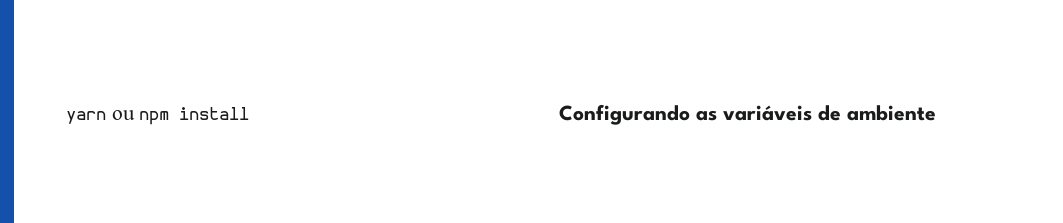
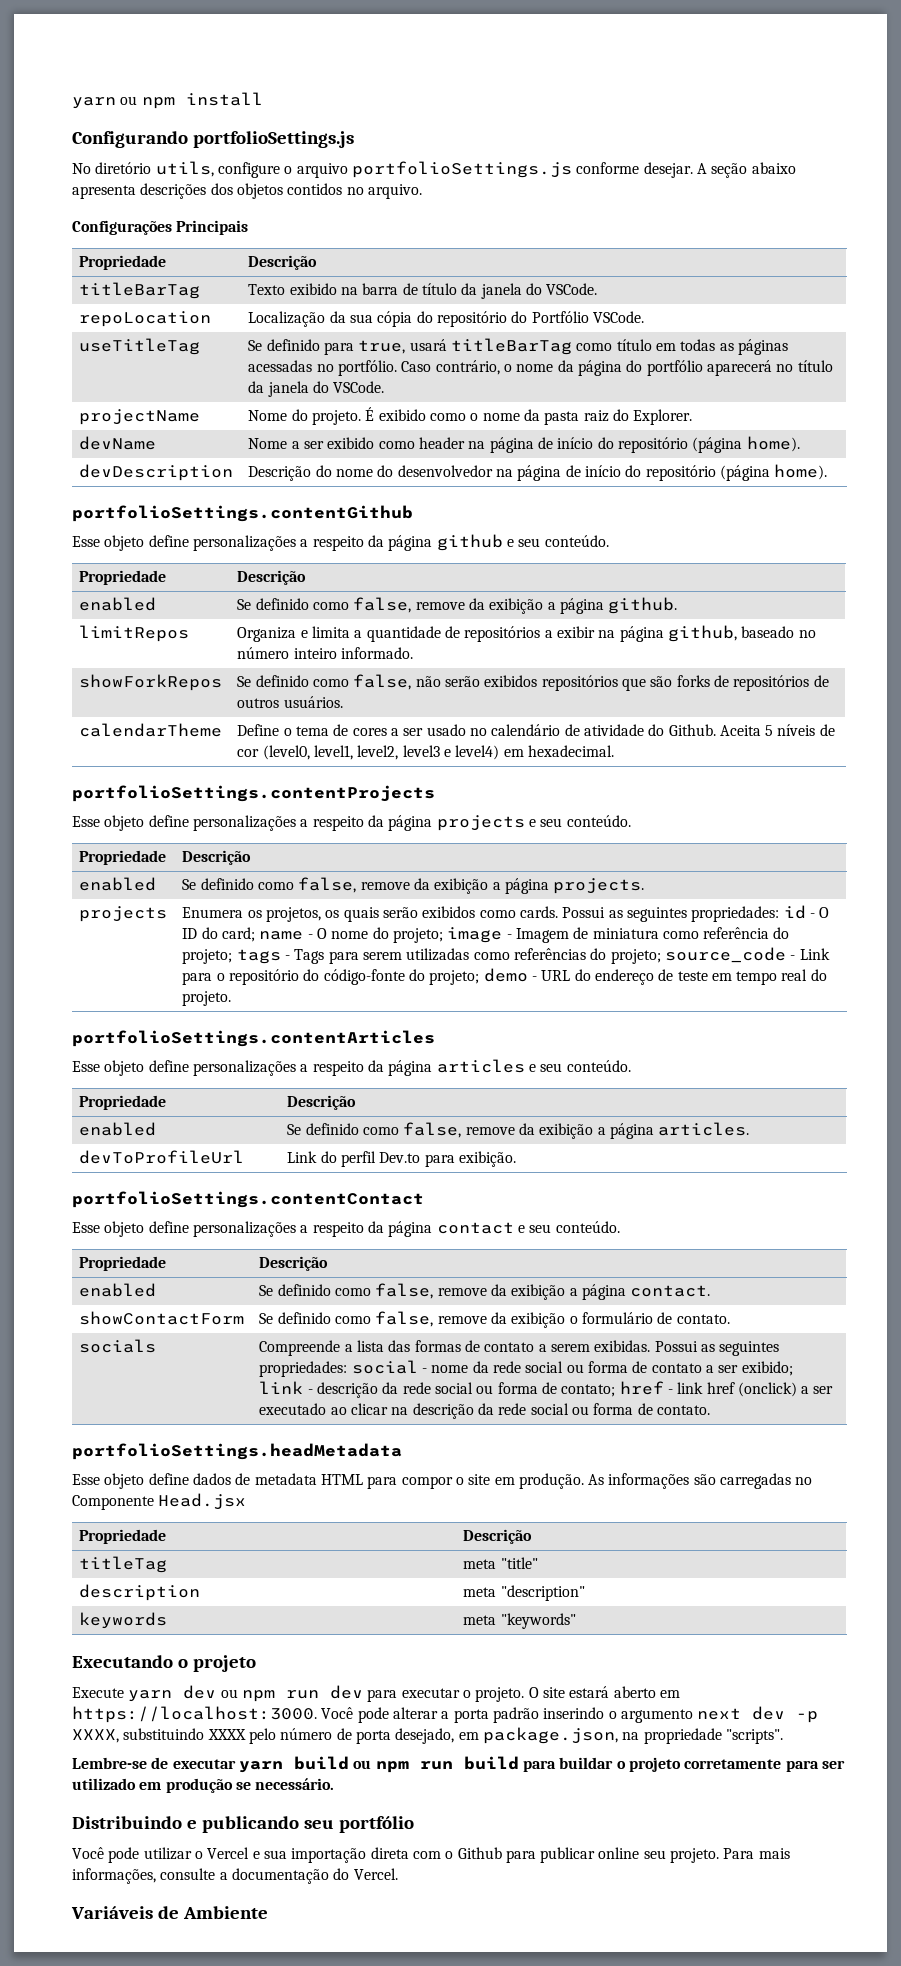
[696,105,936,121] as variáveis de ambiente -> [192,131,354,148] [72,161,796,178] [72,183,422,199] [72,220,249,235] [79,255,167,270] [248,255,318,270] [79,282,201,299] [248,283,598,299] [79,311,212,327] [248,311,644,327] [79,338,201,355] [248,338,788,355] [248,360,833,376] [248,381,385,397] [79,409,201,425] [248,407,693,425] [79,436,157,450] [248,436,800,453] [79,464,234,481] [248,464,828,481] [72,505,413,522] [72,534,609,551] [79,570,167,585] [237,570,307,585] [79,597,157,611] [237,597,678,614] [79,625,190,642] [237,625,816,642] [237,647,413,659] [79,674,223,691] [237,674,829,691] [237,696,343,708] [79,723,223,737] [237,724,835,736] [237,745,614,760] [72,785,435,802] [72,815,631,831] [79,850,167,865] [182,850,252,865] [79,877,157,891] [182,877,645,894] [79,906,168,922] [182,905,830,922] [182,927,790,943] [182,947,830,964] [182,968,827,985] [182,991,232,1006] [72,1030,435,1047] [72,1059,631,1076] [79,1095,167,1110] [287,1095,357,1110] [79,1122,157,1136] [287,1122,750,1139] [79,1150,245,1164] [287,1151,516,1167] [72,1191,424,1208] [72,1221,620,1237] [79,1256,167,1271] [259,1256,329,1271] [79,1283,157,1297] [259,1283,711,1300] [79,1311,245,1325] [259,1311,730,1328] [79,1339,157,1353] [259,1340,780,1356] [259,1360,793,1377] [259,1381,834,1398] [259,1403,710,1419] [72,1443,402,1460] [72,1473,813,1489] [72,1493,247,1510] [79,1529,167,1544] [463,1529,533,1544] [79,1556,168,1573] [463,1557,538,1569] [79,1584,201,1601] [463,1585,585,1601] [79,1612,168,1629] [463,1613,576,1629] [72,1655,256,1672] [72,1685,680,1702] [72,1706,819,1723] [72,1727,783,1744] [72,1756,845,1773] [72,1778,335,1793] [72,1816,414,1833] [72,1847,790,1863] [72,1868,398,1884] [71,1906,268,1919] portfolioSettings.js // No diretório utils, configure o arquivo portfolioSettings.js conforme desejar. A seção abaixo apresenta descrições dos objetos contidos no arquivo. // Configurações Principais // Propriedade | Descrição // titleBarTag | Texto exibido na barra de título da janela do VSCode. // repoLocation | Localização da sua cópia do repositório do Portfólio VSCode. // useTitleTag | Se definido para true, usará titleBarTag como título em todas as páginas acessadas no portfólio. Caso contrário, o nome da página do portfólio aparecerá no título da janela do VSCode. // projectName | Nome do projeto. É exibido como o nome da pasta raiz do Explorer. // devName | Nome a ser exibido como header na página de início do repositório (página home). // devDescription | Descrição do nome do desenvolvedor na página de início do repositório (página home). // portfolioSettings.contentGithub // Esse objeto define personalizações a respeito da página github e seu conteúdo. // Propriedade | Descrição // enabled | Se definido como false, remove da exibição a página github. // limitRepos | Organiza e limita a quantidade de repositórios a exibir na página github, baseado no número inteiro informado. // showForkRepos | Se definido como false, não serão exibidos repositórios que são forks de repositórios de outros usuários. // calendarTheme | Define o tema de cores a ser usado no calendário de atividade do Github. Aceita 5 níveis de cor (level0, level1, level2, level3 e level4) em hexadecimal. // portfolioSettings.contentProjects // Esse objeto define personalizações a respeito da página projects e seu conteúdo. // Propriedade | Descrição // enabled | Se definido como false, remove da exibição a página projects. // projects | Enumera os projetos, os quais serão exibidos como cards. Possui as seguintes propriedades: id - O ID do card; name - O nome do projeto; image - Imagem de miniatura como referência do projeto; tags - Tags para serem utilizadas como referências do projeto; source_code - Link para o repositório do código-fonte do projeto; demo - URL do endereço de teste em tempo real do projeto. // portfolioSettings.contentArticles // Esse objeto define personalizações a respeito da página articles e seu conteúdo. // Propriedade | Descrição // enabled | Se definido como false, remove da exibição a página articles. // devToProfileUrl | Link do perfil Dev.to para exibição. // portfolioSettings.contentContact // Esse objeto define personalizações a respeito da página contact e seu conteúdo. // Propriedade | Descrição // enabled | Se definido como false, remove da exibição a página contact. // showContactForm | Se definido como false, remove da exibição o formulário de contato. // socials | Compreende a lista das formas de contato a serem exibidas. Possui as seguintes propriedades: social - nome da rede social ou forma de contato a ser exibido; link - descrição da rede social ou forma de contato; href - link href (onclick) a ser executado ao clicar na descrição da rede social ou forma de contato. // portfolioSettings.headMetadata // Esse objeto define dados de metadata HTML para compor o site em produção. As informações são carregadas no Componente Head.jsx // Propriedade | Descrição // titleTag | meta "title" // description | meta "description" // keywords | meta "keywords" // Executando o projeto // Execute yarn dev ou npm run dev para executar o projeto. O site estará aberto em https://localhost:3000. Você pode alterar a porta padrão inserindo o argumento next dev -p XXXX, substituindo XXXX pelo número de porta desejado, em package.json, na propriedade "scripts". // Lembre-se de executar yarn build ou npm run build para buildar o projeto corretamente para ser utilizado em produção se necessário. // Distribuindo e publicando seu portfólio // Você pode utilizar o Vercel e sua importação direta com o Github para publicar online seu projeto. Para mais informações, consulte a documentação do Vercel. // Variáveis de Ambiente

